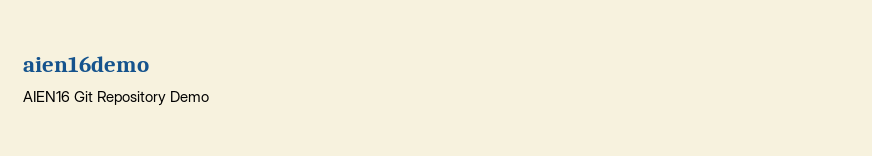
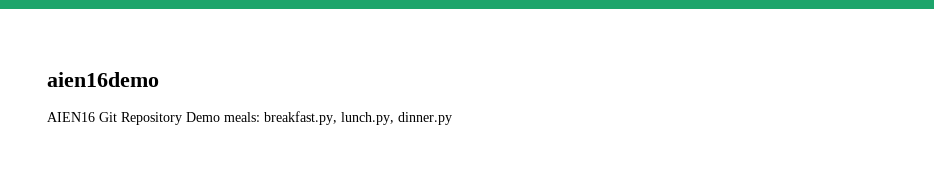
(210, 96) none -> [224,111,452,125] meals: breakfast.py, lunch.py, dinner.py

